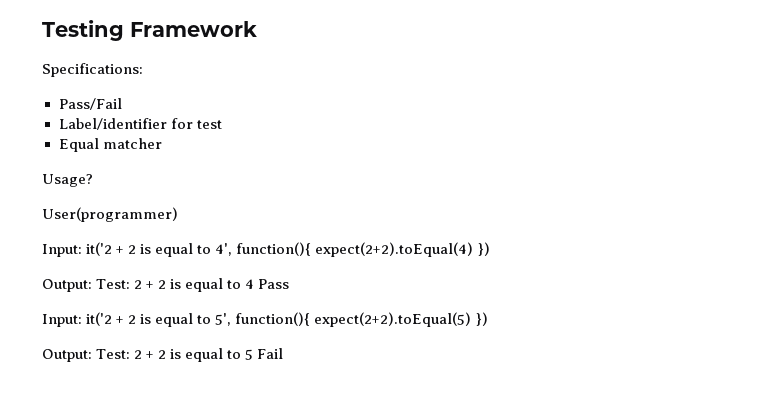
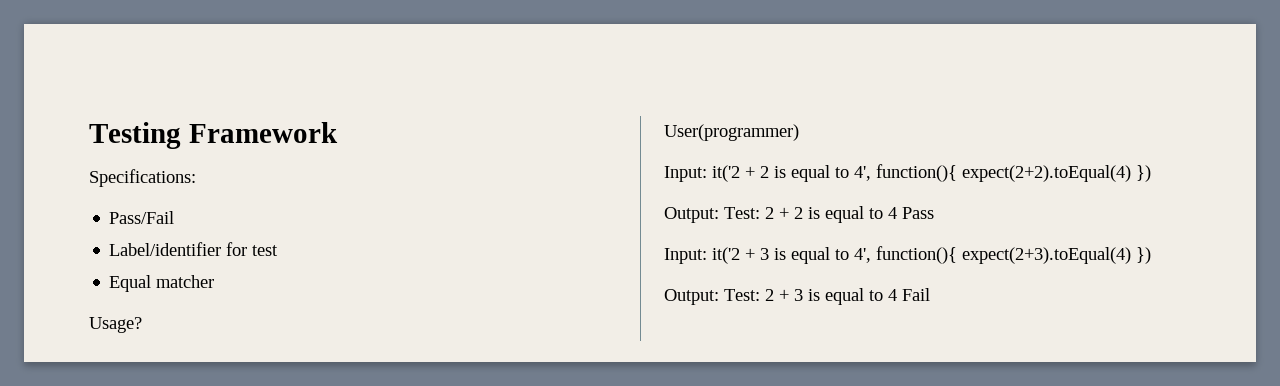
[128,312,488,327] [42,348,254,362] 2 is equal to 5', function(){ expect(2+2).toEqual(5) }) // Output: Test: 2 + 2 is equal to 5 -> [760,246,1151,264] [664,288,897,305] 3 is equal to 4', function(){ expect(2+3).toEqual(4) }) // Output: Test: 2 + 3 is equal to 4

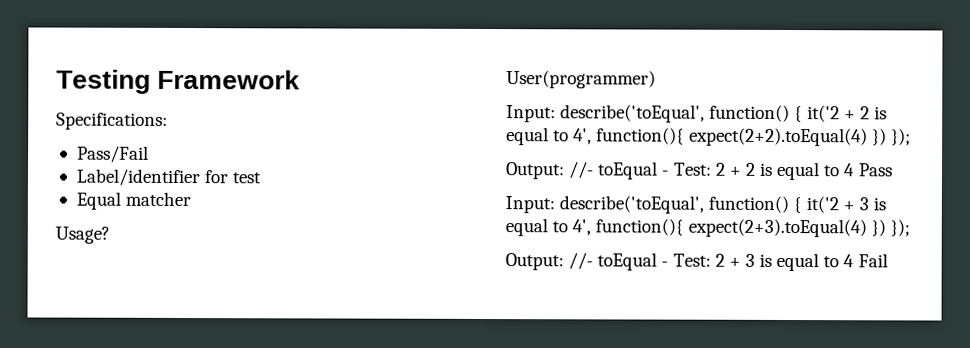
(707, 174) none -> [560,104,803,123] describe('toEqual', function() {
[664,207,719,223] // Output: -> [890,128,911,146] [505,161,670,180] }); // Output: //- toEqual -
(707, 256) none -> [559,195,802,214] describe('toEqual', function() {
[664,289,719,305] // Output: -> [889,219,910,237] [505,252,669,271] }); // Output: //- toEqual -

